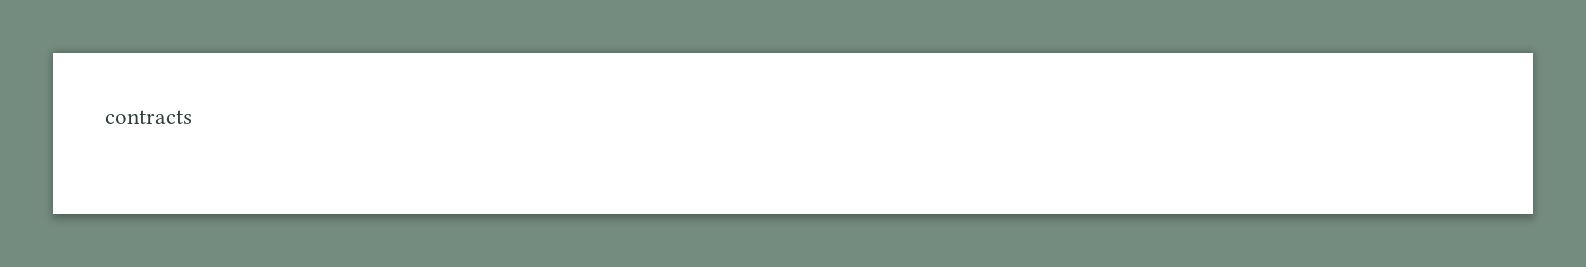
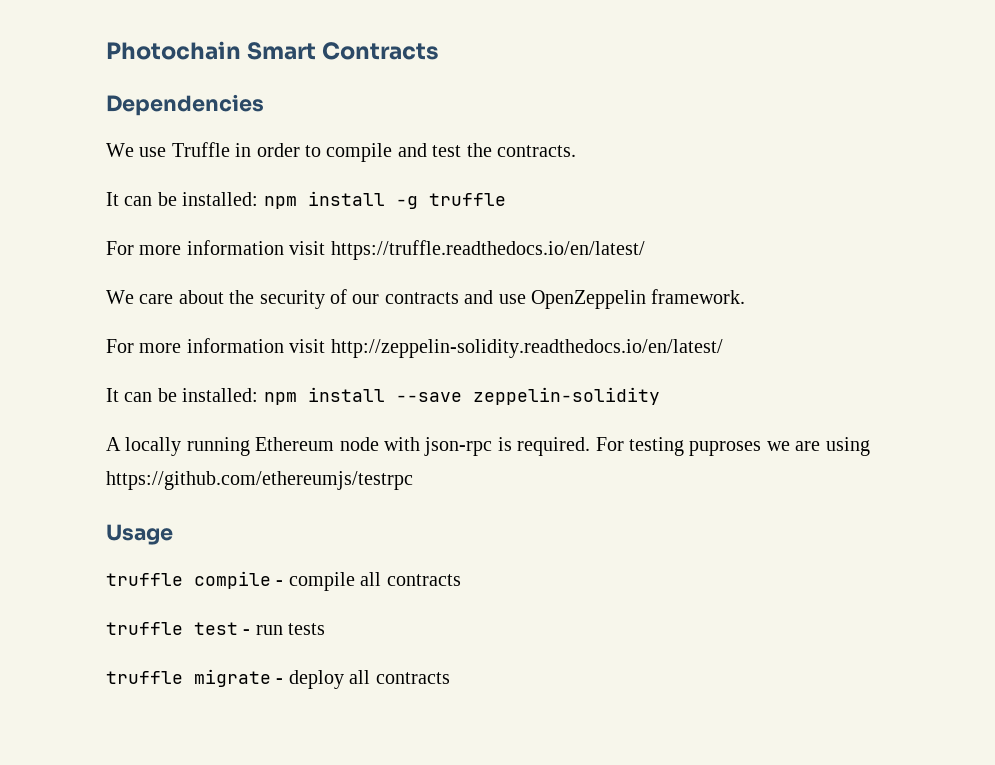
(105, 117) none -> [106,41,440,60] [106,94,264,116] [106,142,576,162] [106,191,506,209] [106,240,645,260] [106,289,746,309] [106,338,723,358] [106,387,660,405] [106,437,870,456] [106,471,413,490] [106,524,173,545] [106,571,461,591] [106,622,326,635] [106,669,371,689] Photochain Smart Contracts // Dependencies // We use Truffle in order to compile and test the contracts. // It can be installed: npm install -g truffle // For more information visit https://truffle.readthedocs.io/en/latest/ // We care about the security of our contracts and use OpenZeppelin framework. // For more information visit http://zeppelin-solidity.readthedocs.io/en/latest/ // It can be installed: npm install --save zeppelin-solidity // A locally running Ethereum node with json-rpc is required. For testing puproses we are using https://github.com/ethereumjs/testrpc // Usage // truffle compile - compile all contracts // truffle test - run tests // truffle migrate - deploy all

